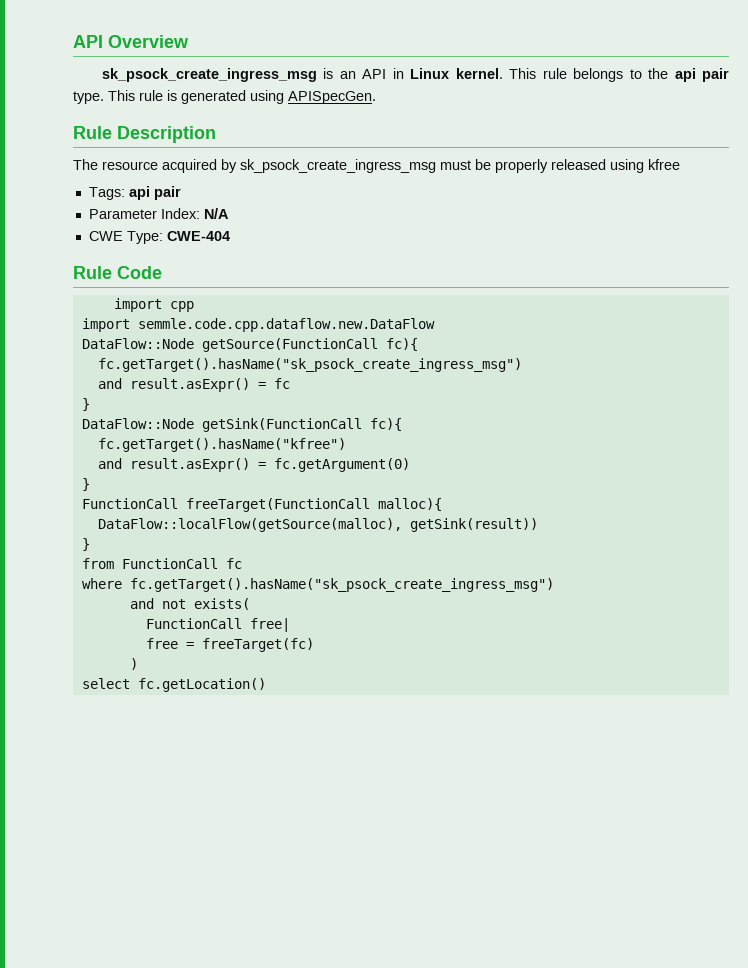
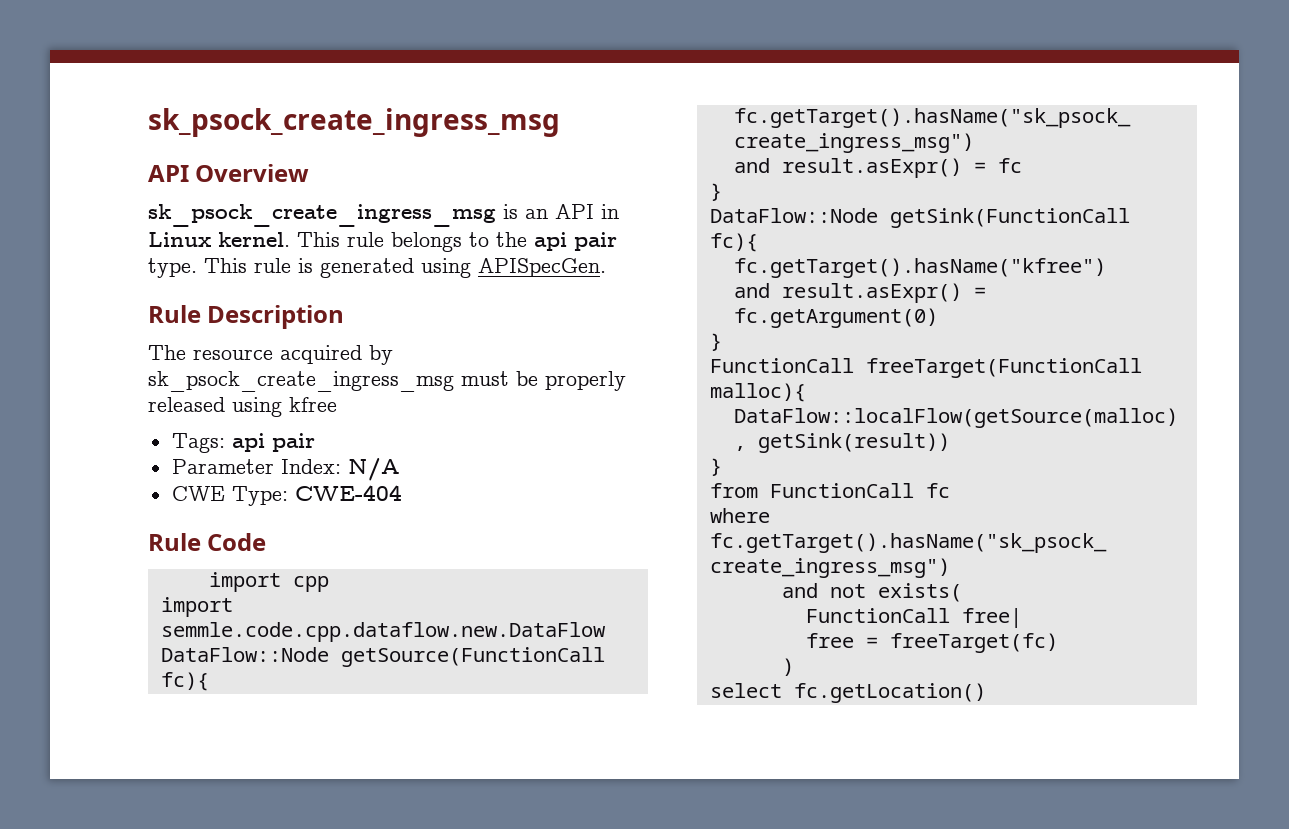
(73, 41) none -> [148,108,560,137] sk_psock_create_ingress_msg //

